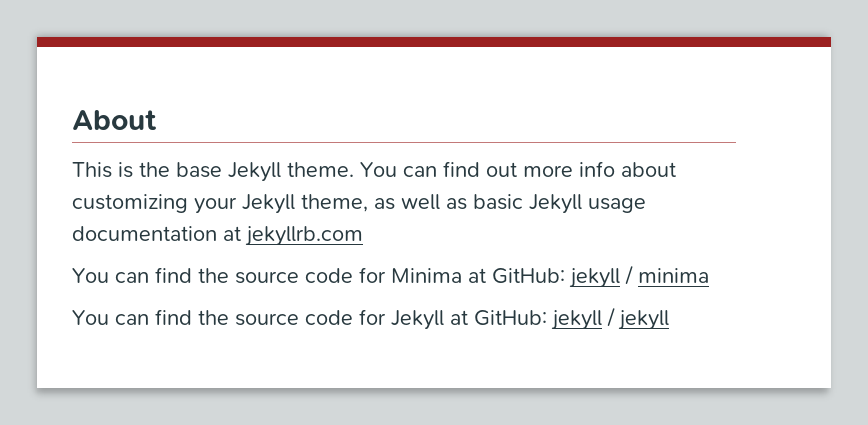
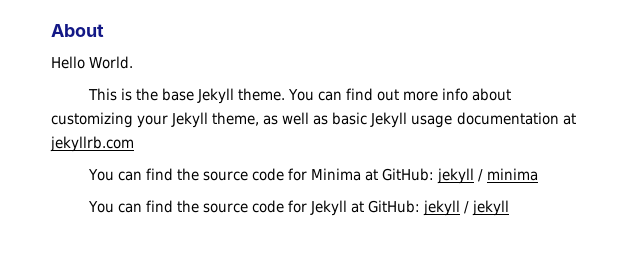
(157, 120) none -> [51,56,134,69] // Hello World.

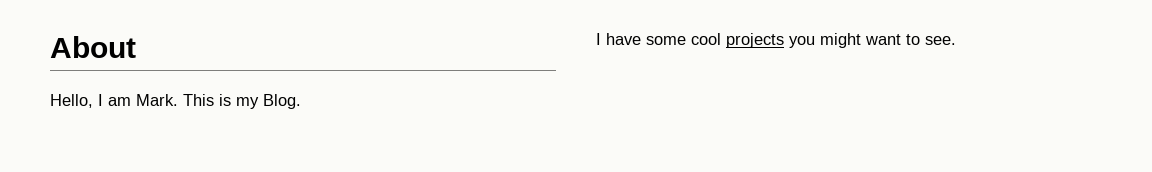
[51,56,134,69] [87,88,512,104] [51,112,576,128] [50,136,134,152] [87,168,539,184] [87,200,510,216] Hello World. // This is the base Jekyll theme. You can find out more info about customizing your Jekyll theme, as well as basic Jekyll usage documentation at jekyllrb.com // You can find the source code for Minima at GitHub: jekyll / minima // You can find the source code for Jekyll at GitHub: jekyll / jekyll -> [50,94,301,109] [596,33,956,48] Hello, I am Mark. This is my Blog. // I have some cool projects you might want to see.

